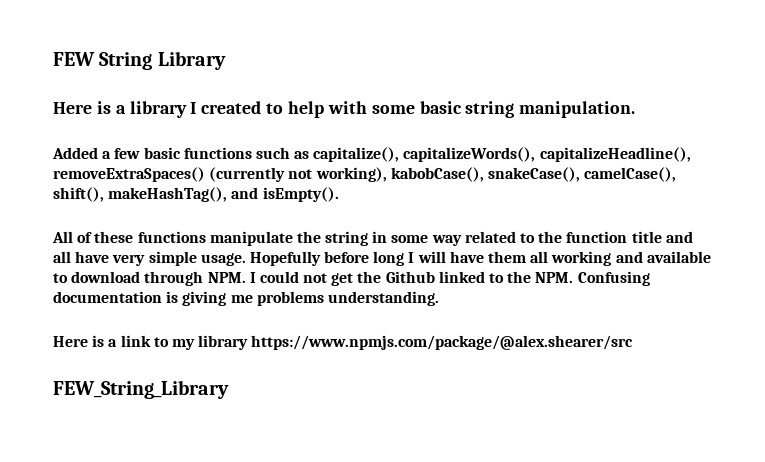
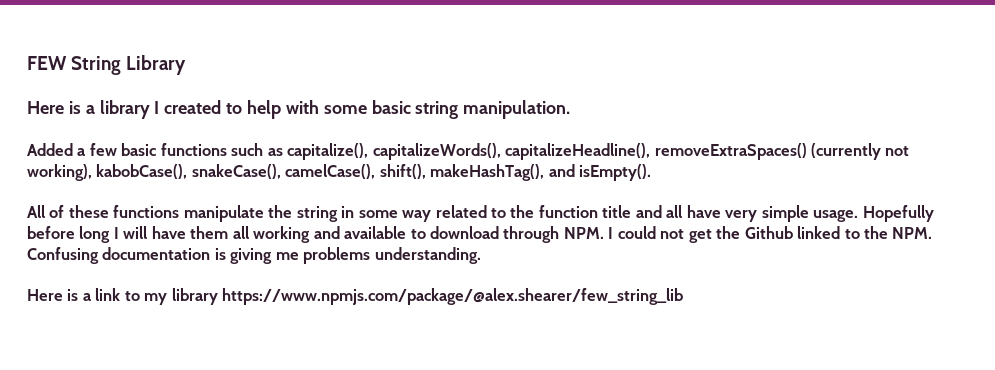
[251,335,634,350] [53,380,229,399] https://www.npmjs.com/package/@alex.shearer/src // FEW_String_Library -> [222,288,684,305] https://www.npmjs.com/package/@alex.shearer/few_string_lib

